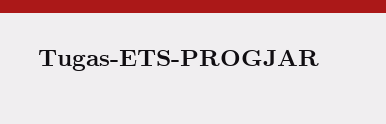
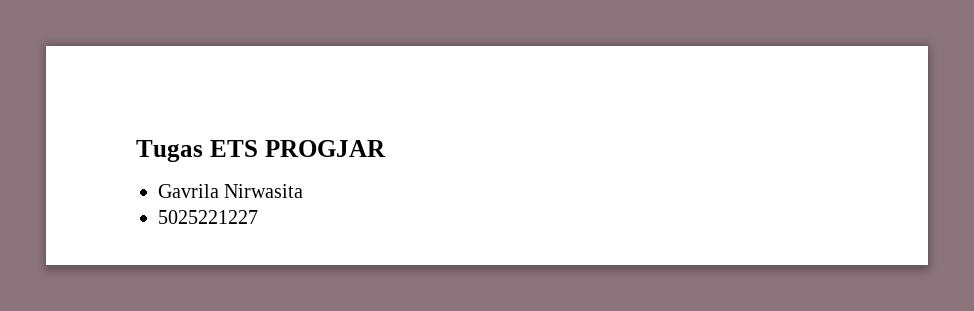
[38,49,319,71] Tugas-ETS-PROGJAR -> [136,140,386,162] [158,184,304,198] [158,210,258,224] Tugas ETS PROGJAR // Gavrila Nirwasita // 5025221227

